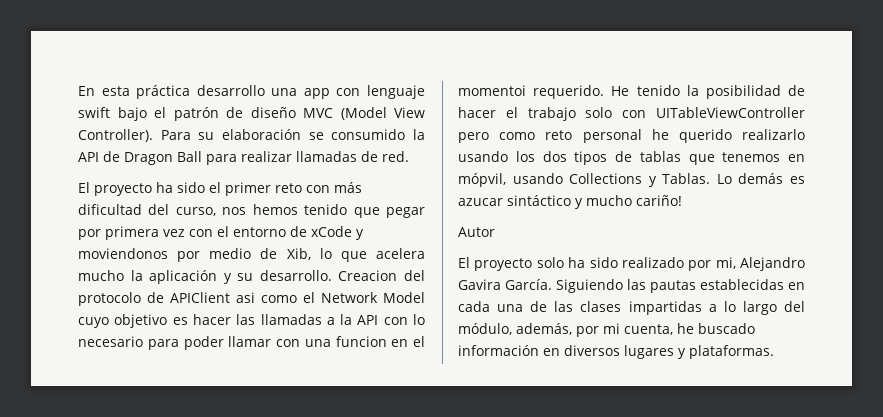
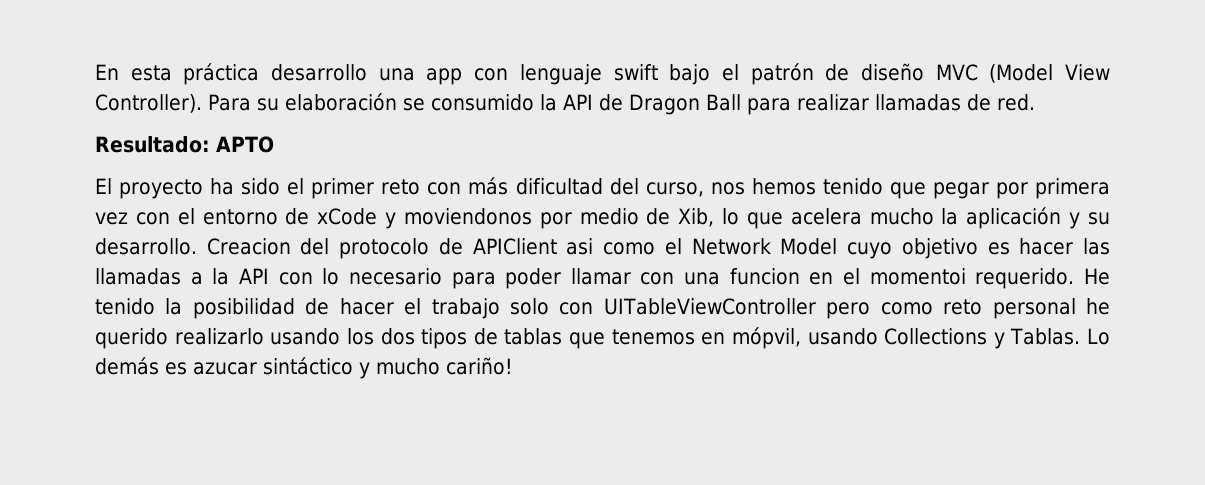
(409, 156) none -> [95,136,274,153] // Resultado: APTO
[458,227,495,237] [458,257,805,271] [458,279,805,293] [458,301,805,315] [458,323,755,337] [458,345,774,359] // Autor // El proyecto solo ha sido realizado por mi, Alejandro Gavira García. Siguiendo las pautas establecidas en cada una de las clases impartidas a lo largo del módulo, además, por mi cuenta, he buscado información en diversos lugares y plataformas. -> (513, 366) none

